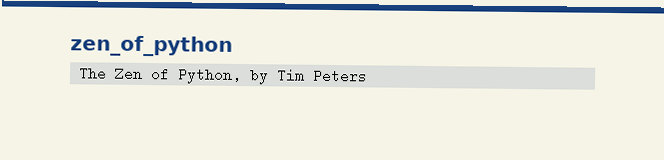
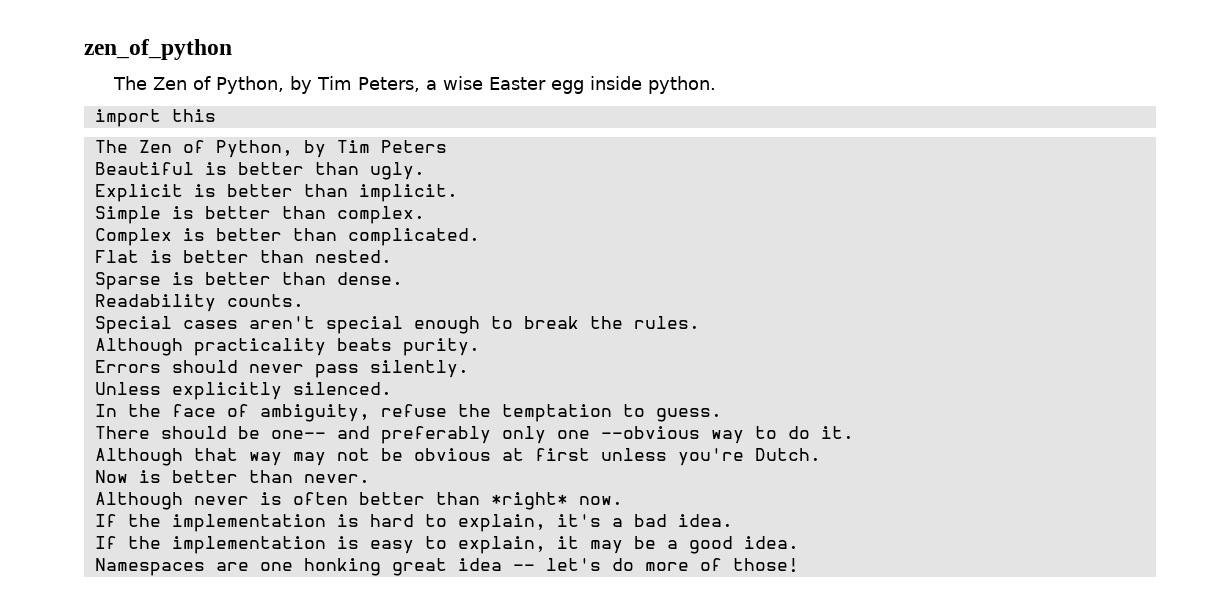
(233, 46) none -> [113,76,717,94] [94,109,216,127] // The Zen of Python, by Tim Peters, a wise Easter egg inside python. // import this
(368, 76) none -> [94,162,425,180] [94,184,458,202] [94,206,425,224] [94,228,480,246] [94,250,392,263] [94,272,403,290] [94,294,304,312] [94,316,700,334] [94,338,480,356] [94,360,469,378] [94,382,392,400] [94,404,722,422] [94,426,854,444] [94,448,821,466] [94,470,370,483] [94,492,623,510] [94,514,733,532] [94,536,799,554] [94,558,799,576] // Beautiful is better than ugly. // Explicit is better than implicit. // Simple is better than complex. // Complex is better than complicated. // Flat is better than nested. // Sparse is better than dense. // Readability counts. // Special cases aren't special enough to break the rules. // Although practicality beats purity. // Errors should never pass silently. // Unless explicitly silenced. // In the face of ambiguity, refuse the temptation to guess. // There should be one-- and preferably only one --obvious way to do it. // Although that way may not be obvious at first unless you're Dutch. // Now is better than never. // Although never is often better than *right* now. // If the implementation is hard to explain, it's a bad idea. // If the implementation is easy to explain, it may be a good idea. // Namespaces are one honking great idea -- let's do more of those!

